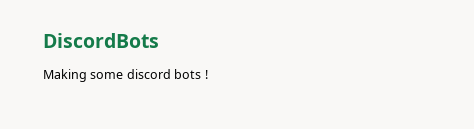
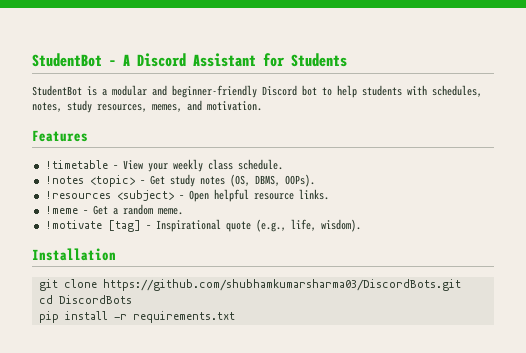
[43,33,159,48] [43,69,208,82] DiscordBots // Making some discord bots ! -> [32,53,347,67] [32,85,482,98] [32,100,262,113] [32,130,88,142] [44,159,283,172] [44,174,315,187] [44,189,329,202] [44,204,183,215] [44,219,361,232] [32,248,116,261] [38,279,461,291] [38,295,132,304] [38,311,235,323] StudentBot – A Discord Assistant for Students // StudentBot is a modular and beginner-friendly Discord bot to help students with schedules, notes, study resources, memes, and motivation. // Features // !timetable – View your weekly class schedule. // !notes <topic> – Get study notes (OS, DBMS, OOPs). // !resources <subject> – Open helpful resource links. // !meme – Get a random meme. // !motivate [tag] – Inspirational quote (e.g., life, wisdom). // Installation // git clone https://github.com/shubhamkumarsharma03/DiscordBots.git // cd DiscordBots // pip install -r requirements.txt

